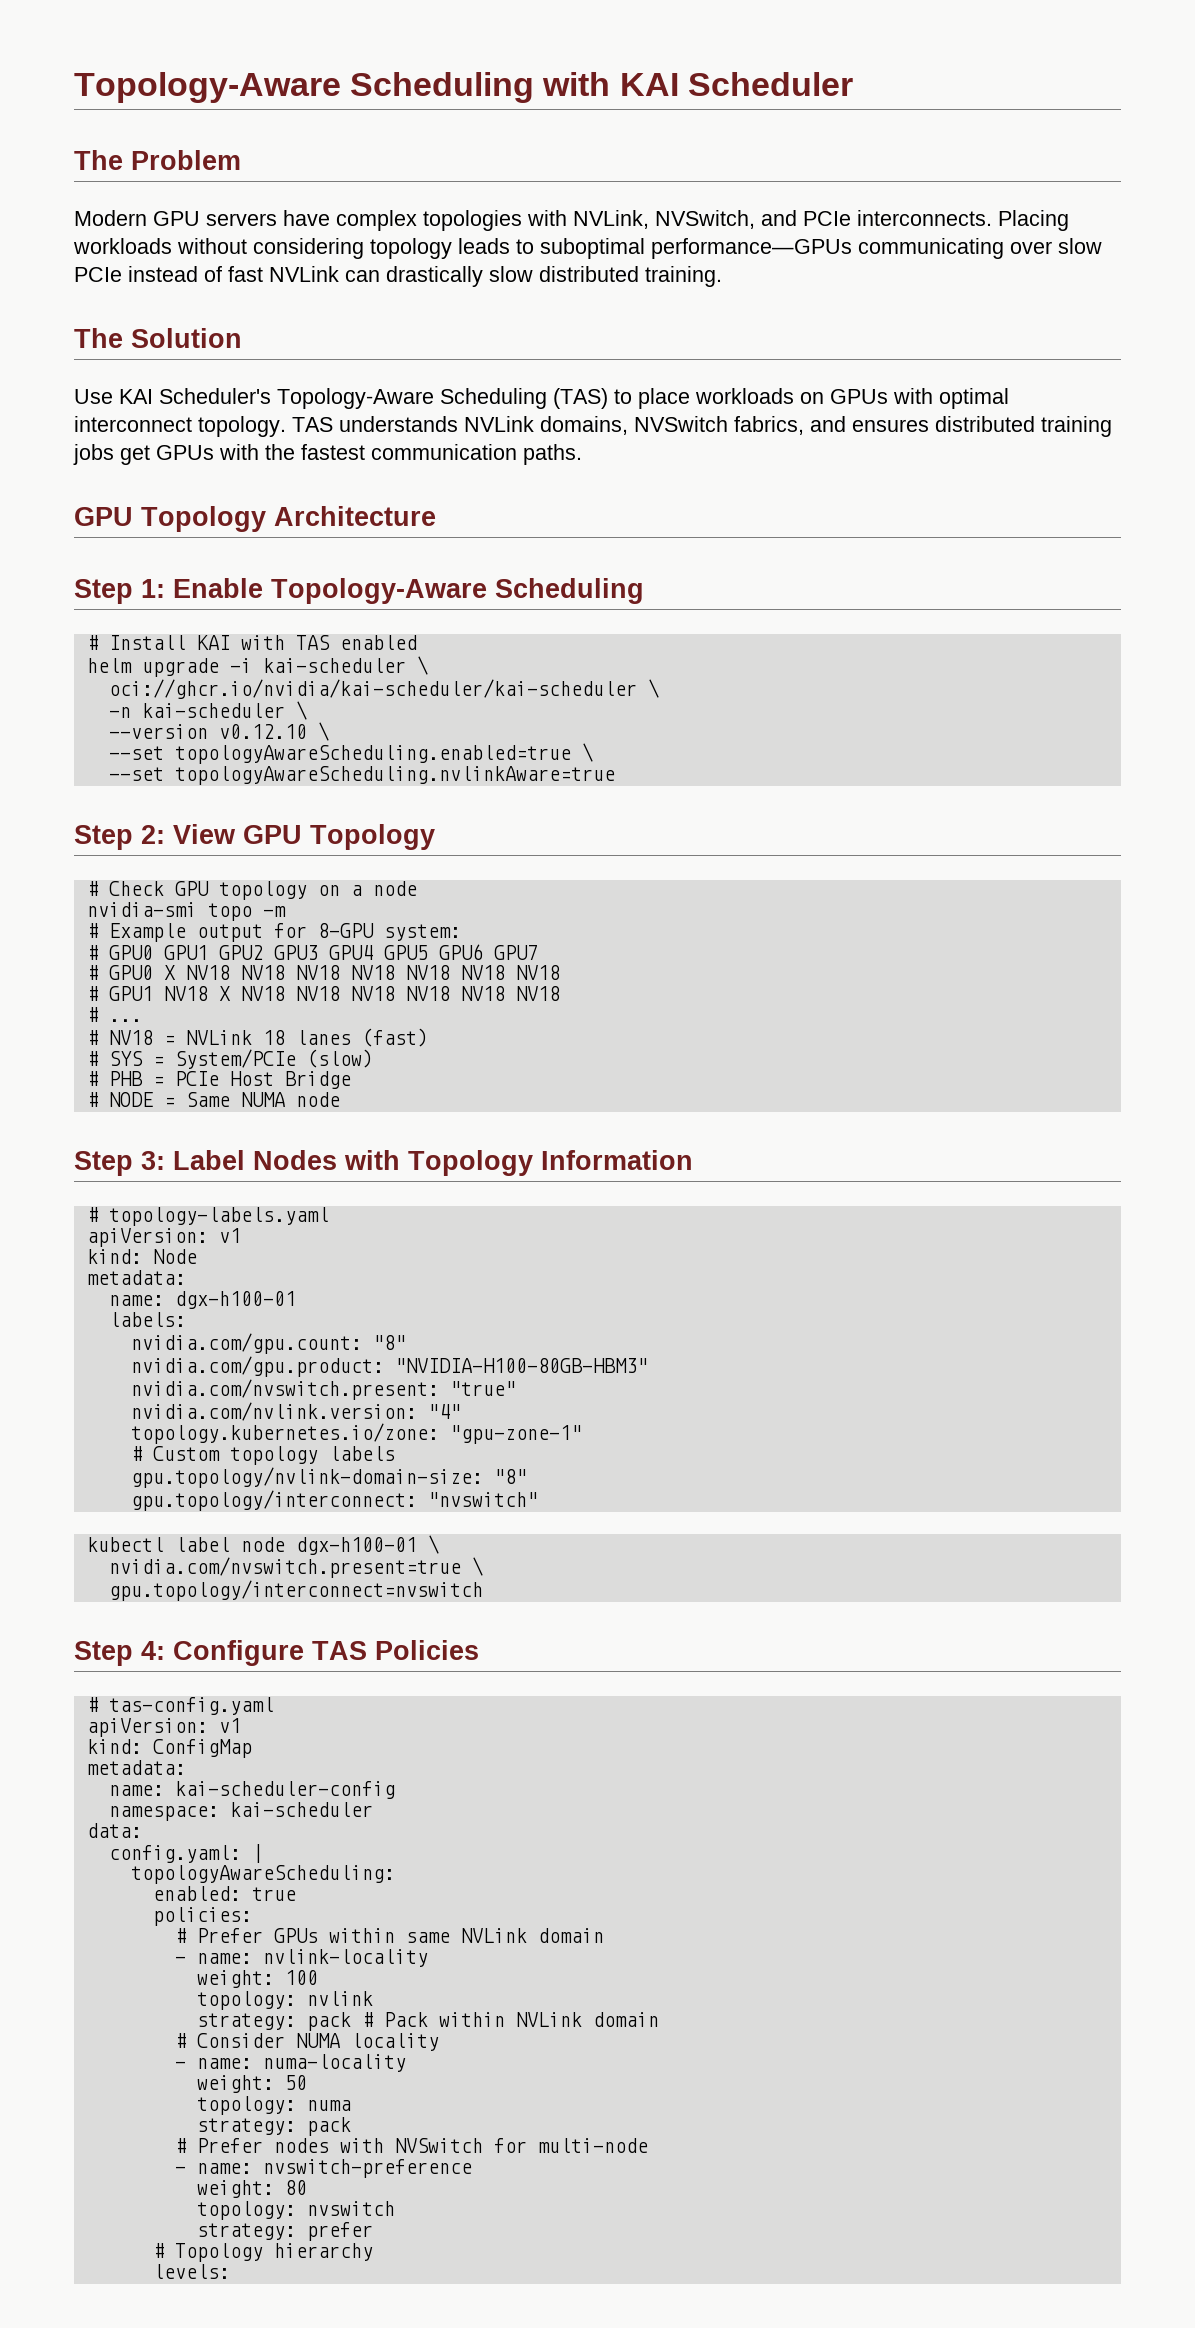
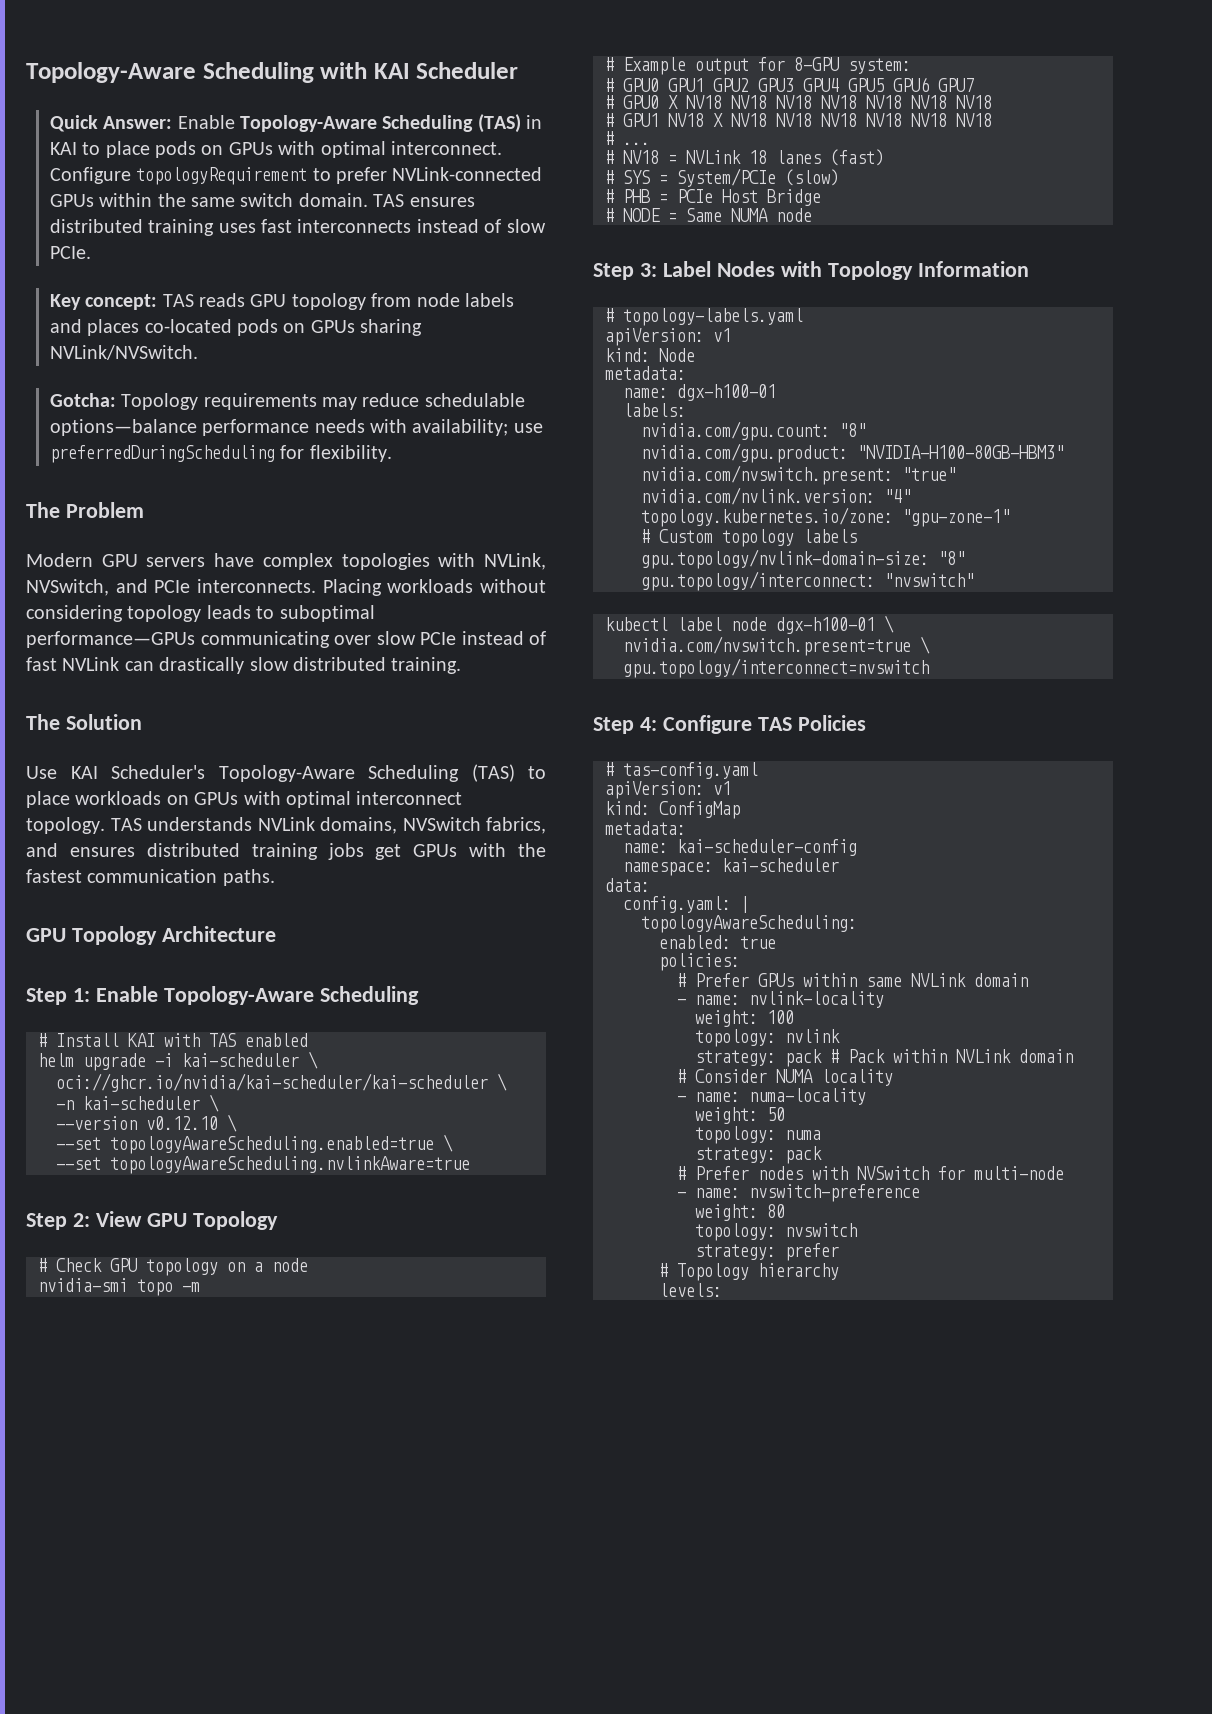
(853, 84) none -> [49,114,543,133] [49,141,503,158] [49,167,543,185] [49,193,475,207] [49,219,546,236] [49,246,91,259] [49,293,515,310] [49,319,423,336] [49,345,198,360] [49,393,525,410] [49,419,543,436] [49,445,392,463] // Quick Answer: Enable Topology-Aware Scheduling (TAS) in KAI to place pods on GPUs with optimal interconnect. Configure topologyRequirement to prefer NVLink-connected GPUs within the same switch domain. TAS ensures distributed training uses fast interconnects instead of slow PCIe. // Key concept: TAS reads GPU topology from node labels and places co-located pods on GPUs sharing NVLink/NVSwitch. // Gotcha: Topology requirements may reduce schedulable options—balance performance needs with availability; use preferredDuringScheduling for flexibility.

